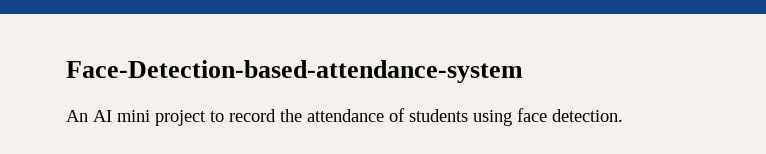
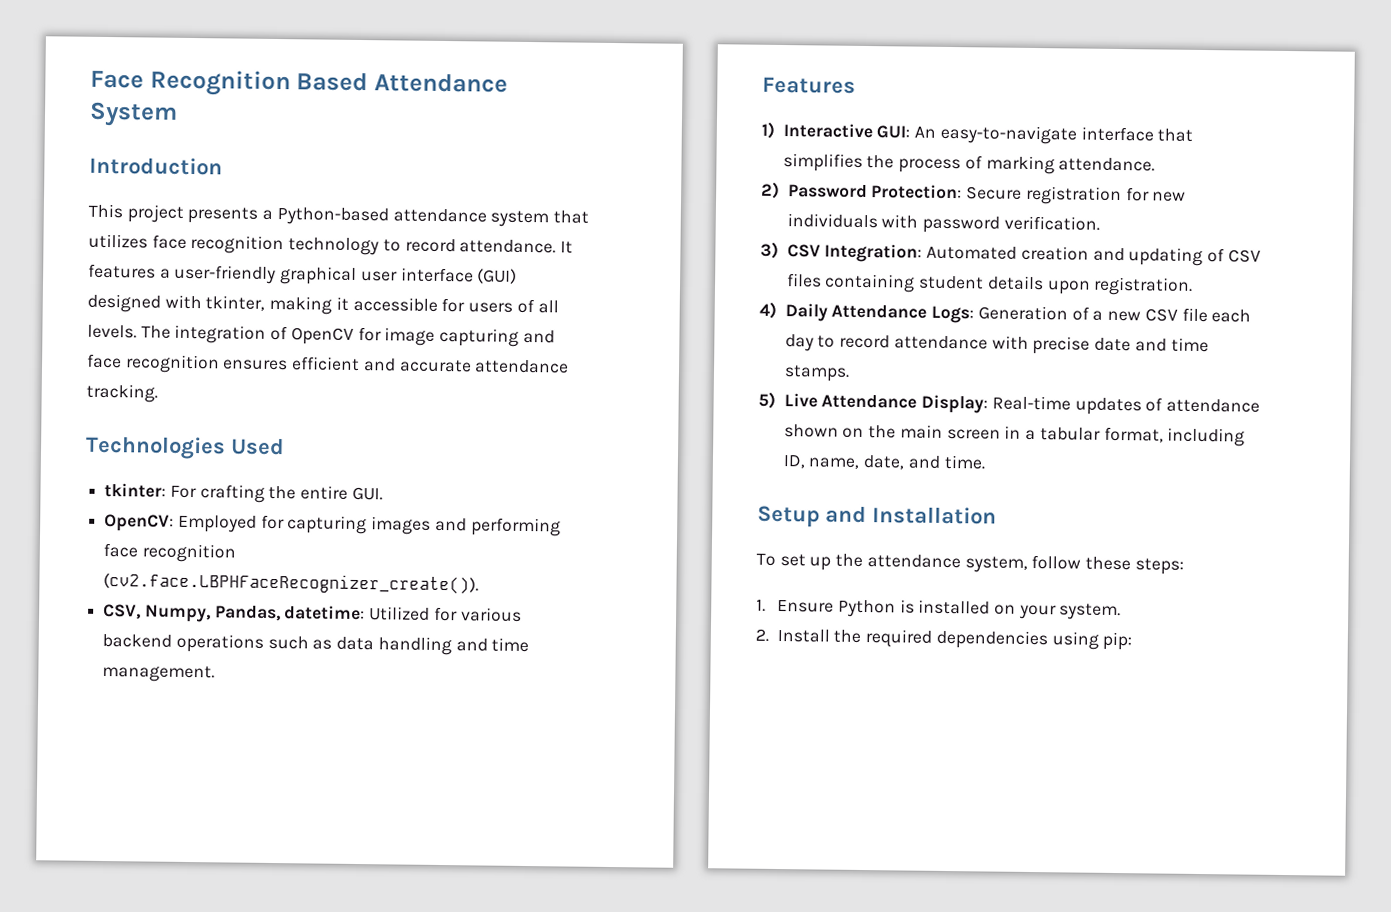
[66,60,523,83] [66,108,623,126] Face-Detection-based-attendance-system // An AI mini project to record the attendance of students using face detection. -> [90,69,508,97] [89,101,178,127] [89,156,223,176] [88,203,590,228] [88,233,574,256] [88,263,518,285] [87,293,559,315] [87,324,555,347] [87,353,570,374] [86,383,158,403] [85,435,285,460] [104,482,383,503] [104,513,561,537] [103,542,236,563] [103,571,480,595] [103,603,522,623] [102,633,530,656] [102,664,216,683] [762,76,856,94] [761,121,1194,145] [782,153,1156,175] [761,181,1187,206] [786,213,1100,234] [760,241,1261,267] [786,273,1194,296] [759,301,1252,324] [784,334,1209,355] [783,365,850,382] [758,391,1261,416] [783,424,1246,447] [782,454,986,470] [757,505,997,528] [756,553,1184,575] [756,598,1122,621] [755,628,1133,651] Face Recognition Based Attendance System // Introduction // This project presents a Python-based attendance system that utilizes face recognition technology to record attendance. It features a user-friendly graphical user interface (GUI) designed with tkinter, making it accessible for users of all levels. The integration of OpenCV for image capturing and face recognition ensures efficient and accurate attendance tracking. // Technologies Used // tkinter: For crafting the entire GUI. // OpenCV: Employed for capturing images and performing face recognition (cv2.face.LBPHFaceRecognizer_create()). // CSV, Numpy, Pandas, datetime: Utilized for various backend operations such as data handling and time management. // Features // 1) Interactive GUI: An easy-to-navigate interface that simplifies the process of marking attendance. // 2) Password Protection: Secure registration for new individuals with password verification. // 3) CSV Integration: Automated creation and updating of CSV files containing student details upon registration. // 4) Daily Attendance Logs: Generation of a new CSV file each day to record attendance with precise date and time stamps. // 5) Live Attendance Display: Real-time updates of attendance shown on the main screen in a tabular format, including ID, name, date, and time. // Setup and Installation // To set up the attendance system, follow these steps: // 1. Ensure Python is installed on your system. // 2. Install the required dependencies using pip:

